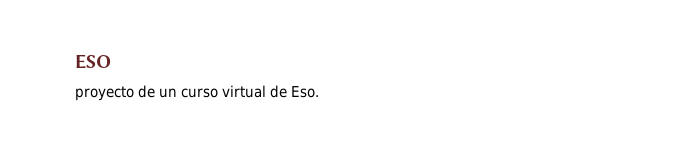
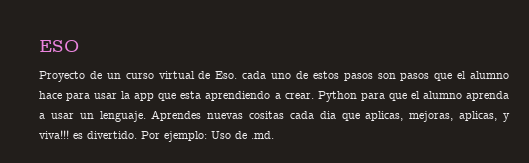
[75,86,134,101] proyecto -> [39,71,85,82] Proyecto
(319, 92) none -> [242,71,509,81] [39,91,509,102] [39,110,511,122] [39,130,274,142] cada uno de estos pasos son pasos que el alumno hace para usar la app que esta aprendiendo a crear. Python para que el alumno aprenda a usar un lenguaje. Aprendes nuevas cositas cada dia que aplicas, mejoras, aplicas, y viva!!! es divertido. Por ejemplo: Uso de .md.

